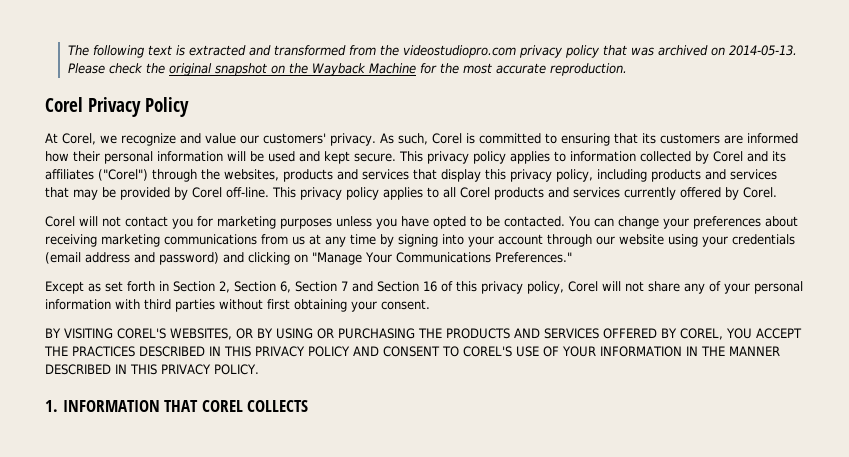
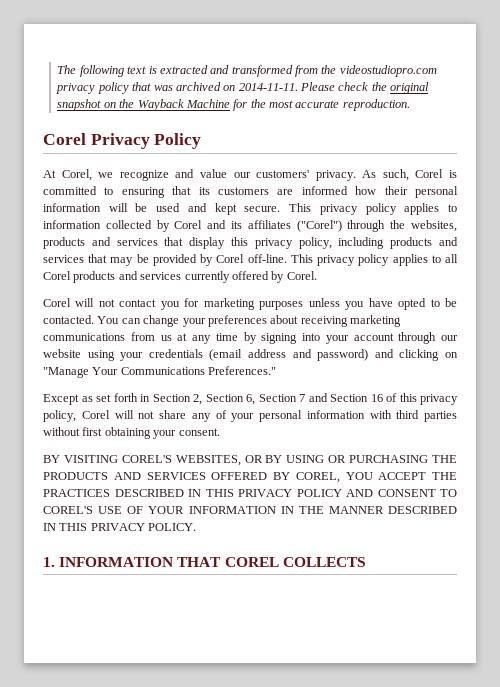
[728,45,797,56] 2014-05-13. -> [238,83,298,91] 2014-11-11.

